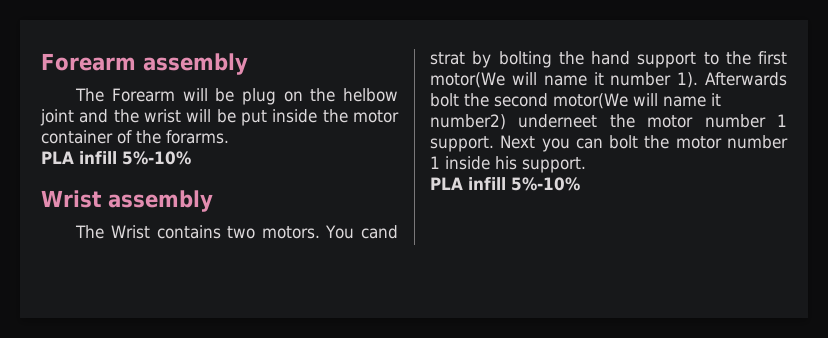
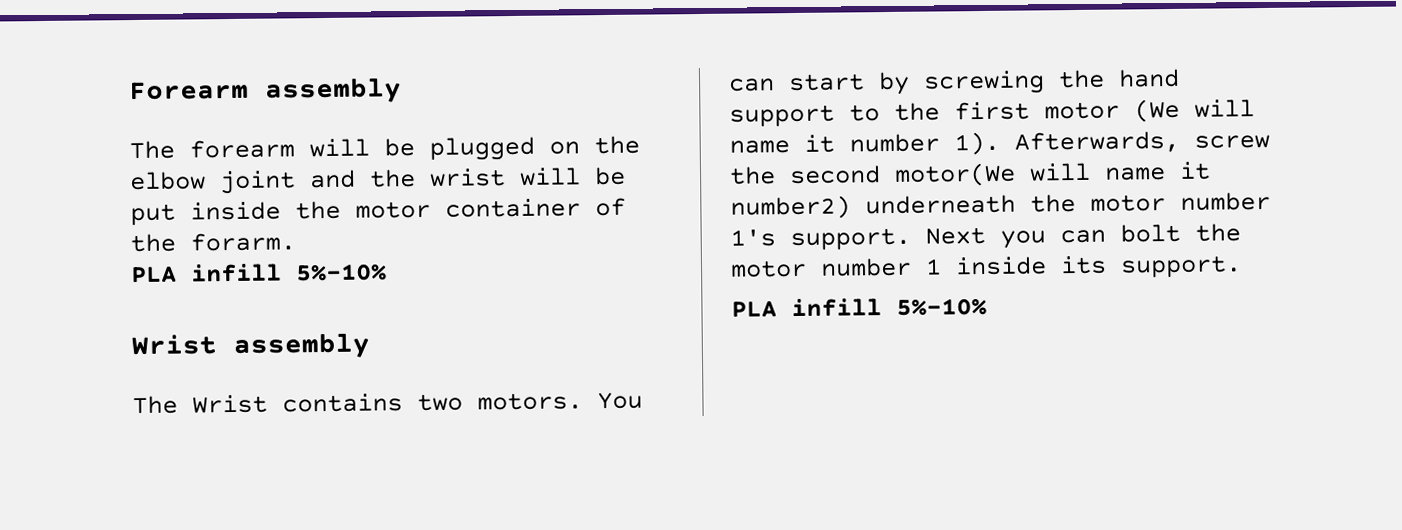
[112,88,277,105] Forearm will be plug -> [189,136,535,161] forearm will be plugged
[343,88,398,102] helbow -> [129,171,206,191] elbow
[166,130,229,144] forarms. -> [190,232,296,252] forarm.
[361,225,398,239] [430,51,552,68] cand strat by bolting -> [729,70,1045,96] can start by screwing
[430,72,505,88] motor(We -> [1044,98,1180,123] motor (We
[705,72,787,86] [430,93,459,107] Afterwards bolt -> [1014,130,1270,154] Afterwards, screw
[518,114,787,128] underneet the motor number 1 -> [865,191,1271,215] [730,229,776,247] underneath the motor number 1's
[495,156,517,170] his -> [1060,255,1107,275] its

